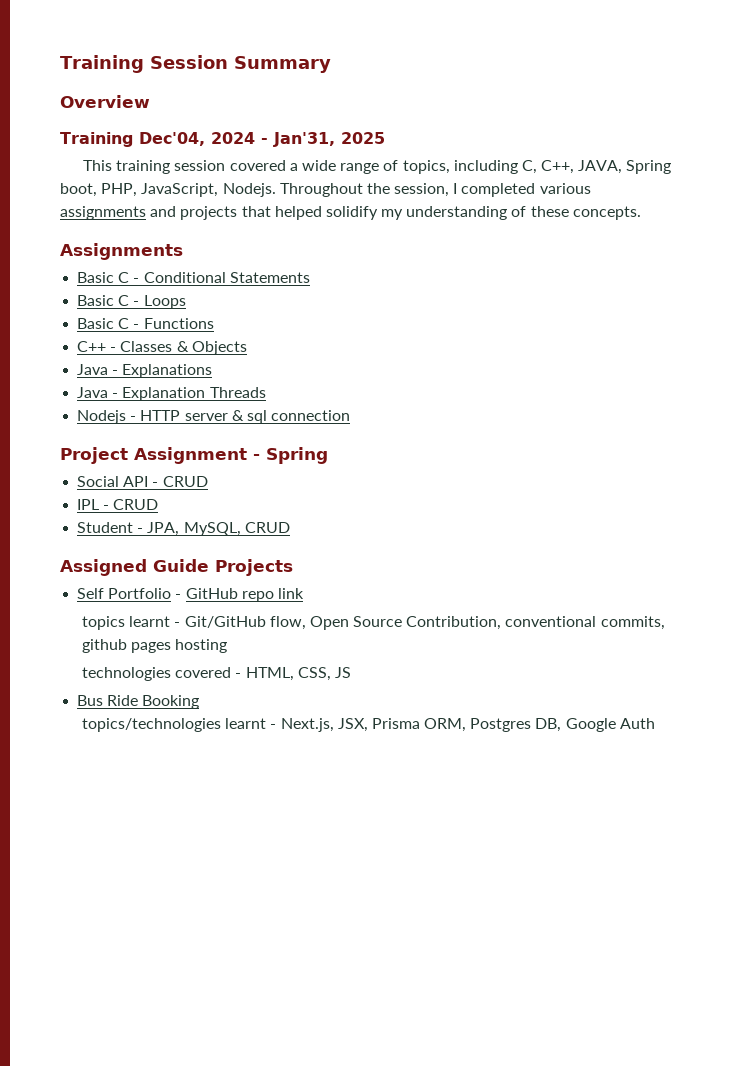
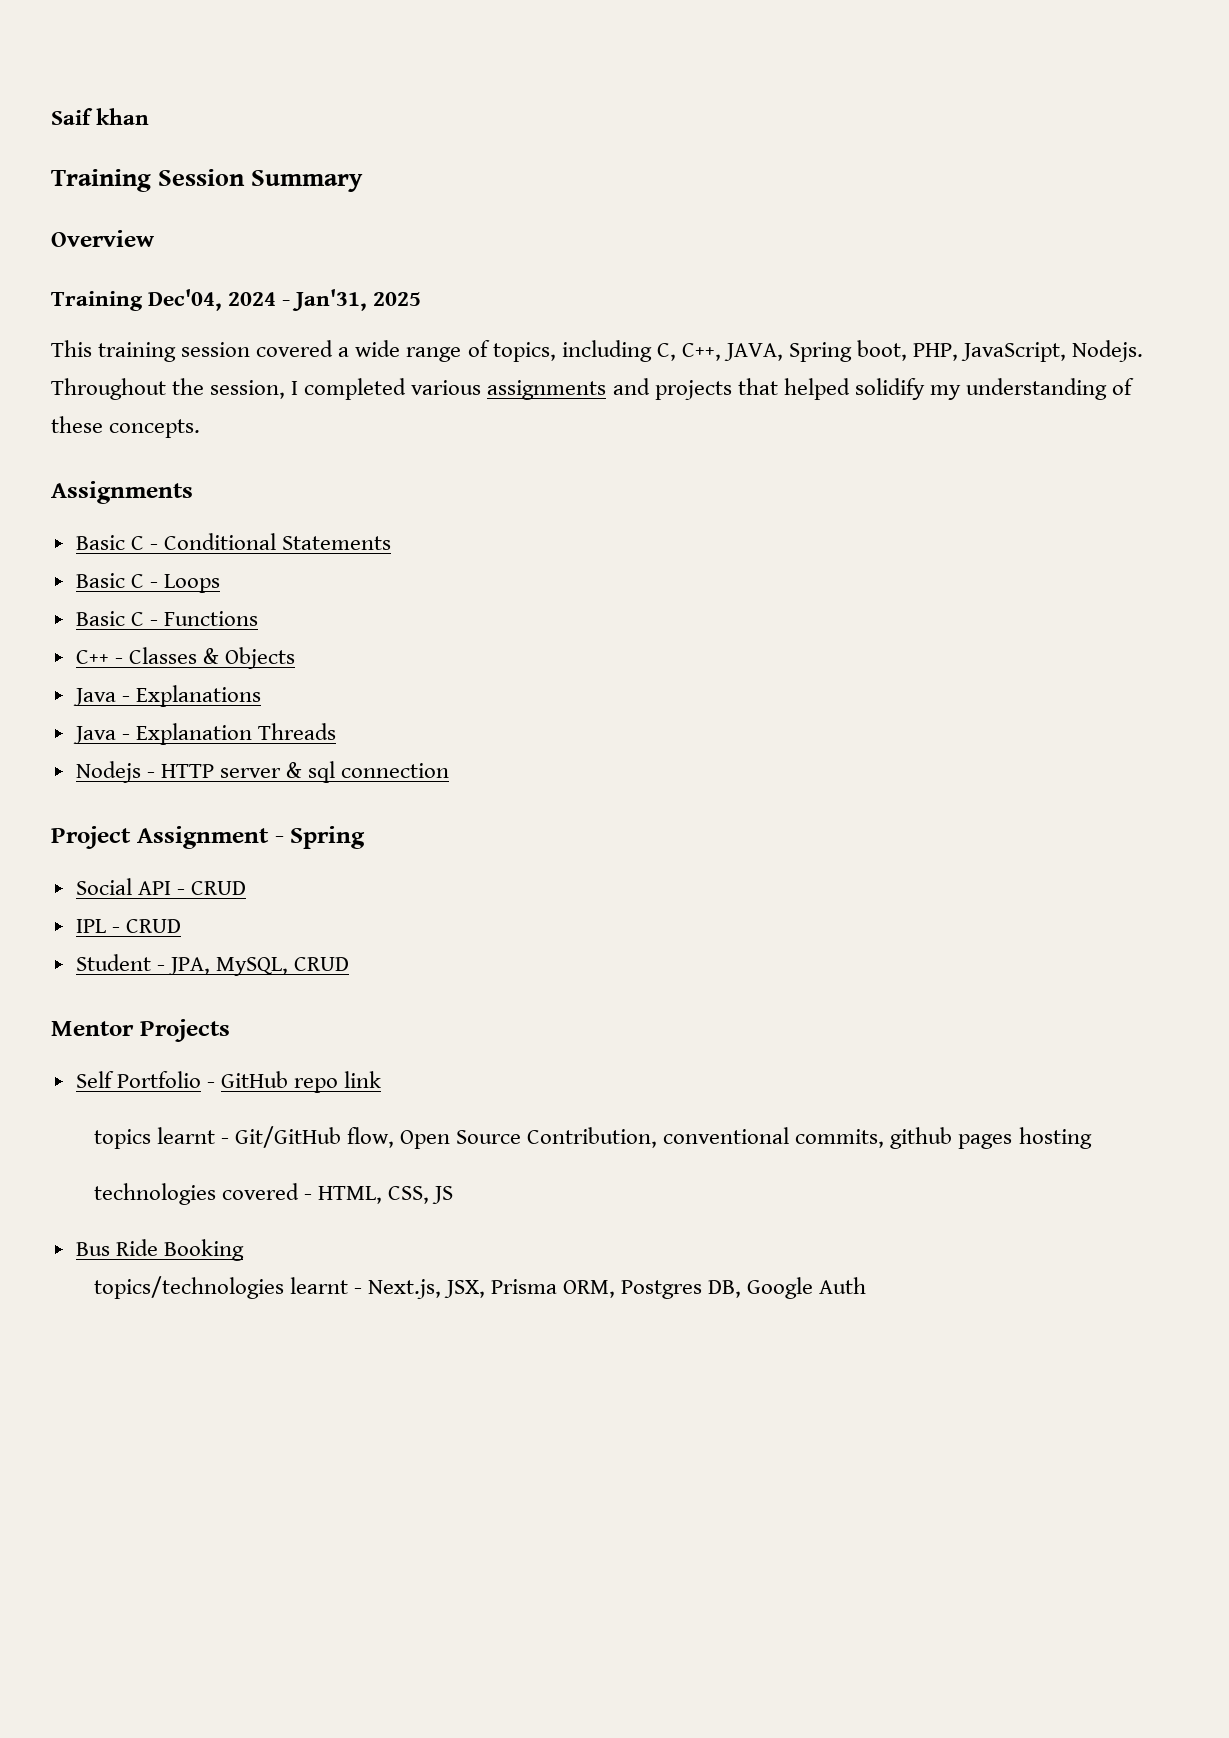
(60, 64) none -> [51,108,150,125] Saif khan //
[60,559,209,576] Assigned Guide -> [51,1021,134,1036] Mentor

